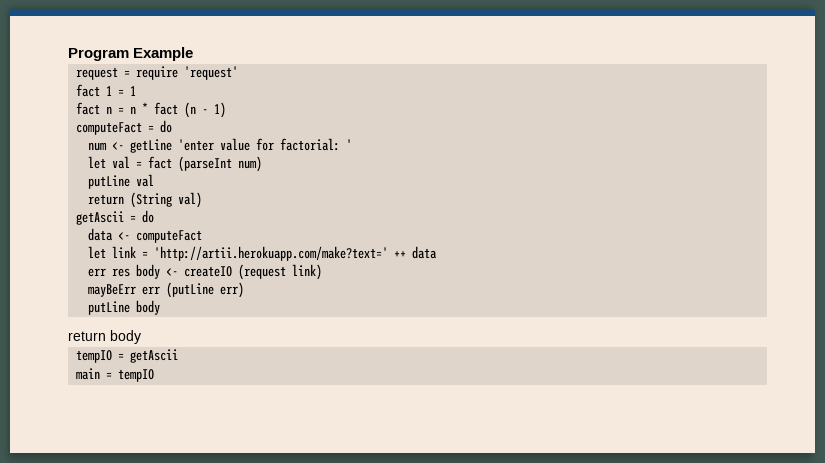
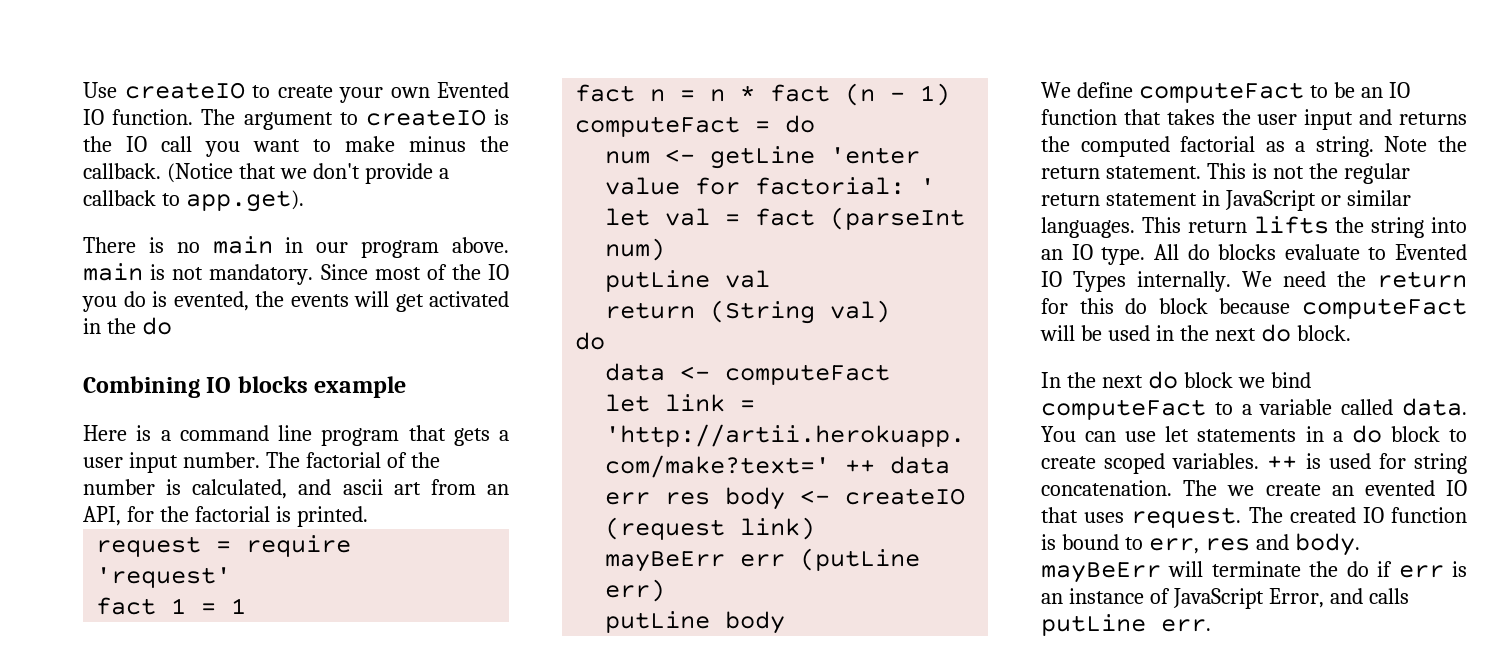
[68,47,194,61] Program Example -> [83,82,509,103] [83,109,510,130] [83,136,509,157] [83,163,449,184] [83,190,304,212] [83,236,509,258] [83,263,509,285] [82,291,509,312] [83,317,172,335] [83,376,407,398] [83,425,509,446] [83,452,440,473] [83,479,510,499] [83,506,368,527] Use createIO to create your own Evented IO function. The argument to createIO is the IO call you want to make minus the callback. (Notice that we don't provide a callback to app.get). // There is no main in our program above. main is not mandatory. Since most of the IO you do is evented, the events will get activated in the do // Combining IO blocks example // Here is a command line program that gets a user input number. The factorial of the number is calculated, and ascii art from an API, for the factorial is printed.
[76,211,137,225] getAscii = -> (891, 311) none
[68,330,141,344] [76,349,179,363] [76,368,155,382] return body // tempIO = getAscii // main = tempIO -> [1041,82,1410,103] [1041,109,1467,130] [1041,136,1467,157] [1041,163,1410,184] [1041,190,1411,211] [1041,216,1467,238] [1041,244,1467,265] [1041,271,1467,292] [1041,298,1467,319] [1040,324,1351,342] [1041,371,1311,389] [1041,398,1467,420] [1041,425,1467,443] [1041,453,1467,474] [1041,480,1467,496] [1041,507,1467,528] [1041,533,1360,556] [1041,561,1467,583] [1041,588,1409,609] [1041,614,1211,636] We define computeFact to be an IO function that takes the user input and returns the computed factorial as a string. Note the return statement. This is not the regular return statement in JavaScript or similar languages. This return lifts the string into an IO type. All do blocks evaluate to Evented IO Types internally. We need the return for this do block because computeFact will be used in the next do block. // In the next do block we bind computeFact to a variable called data. You can use let statements in a do block to create scoped variables. ++ is used for string concatenation. The we create an evented IO that uses request. The created IO function is bound to err, res and body. mayBeErr will terminate the do if err is an instance of JavaScript Error, and calls putLine err.

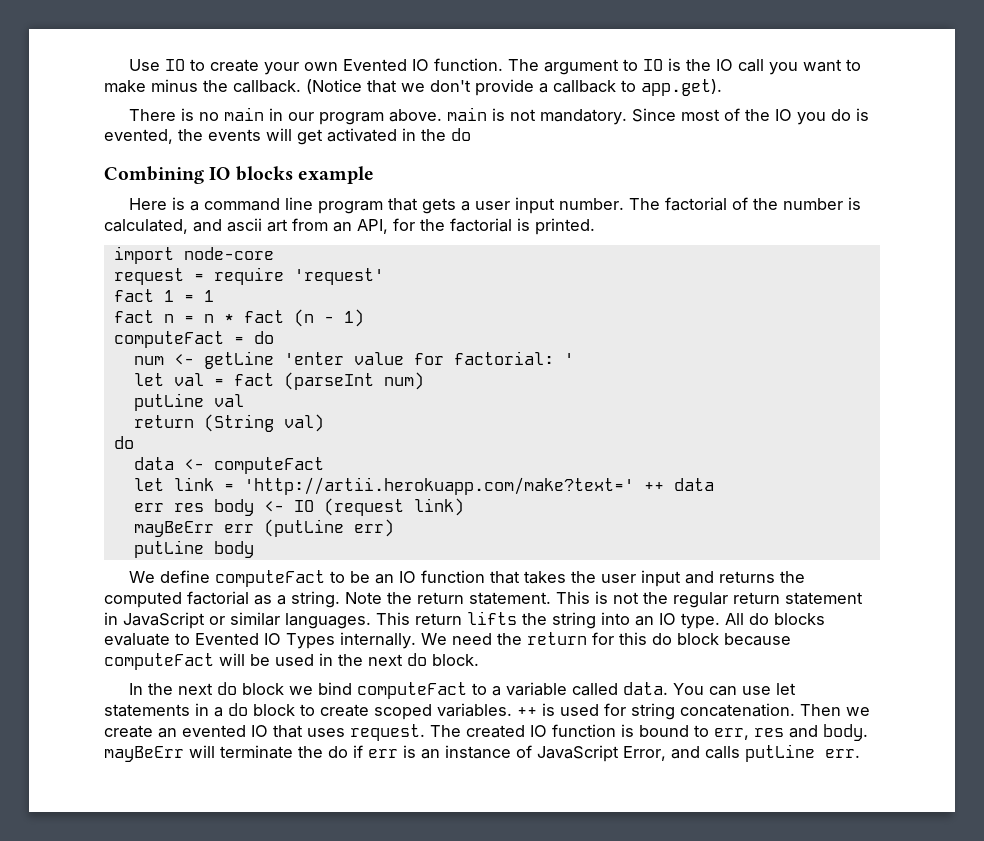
[124,82,245,99] createIO -> [165,59,186,71] IO
[365,109,486,126] createIO -> [643,59,664,71] IO
(368, 516) none -> [113,246,274,264] // import node-core
[845,488,966,505] createIO -> [293,500,314,512] IO
[1183,480,1218,496] The -> [800,704,841,716] Then

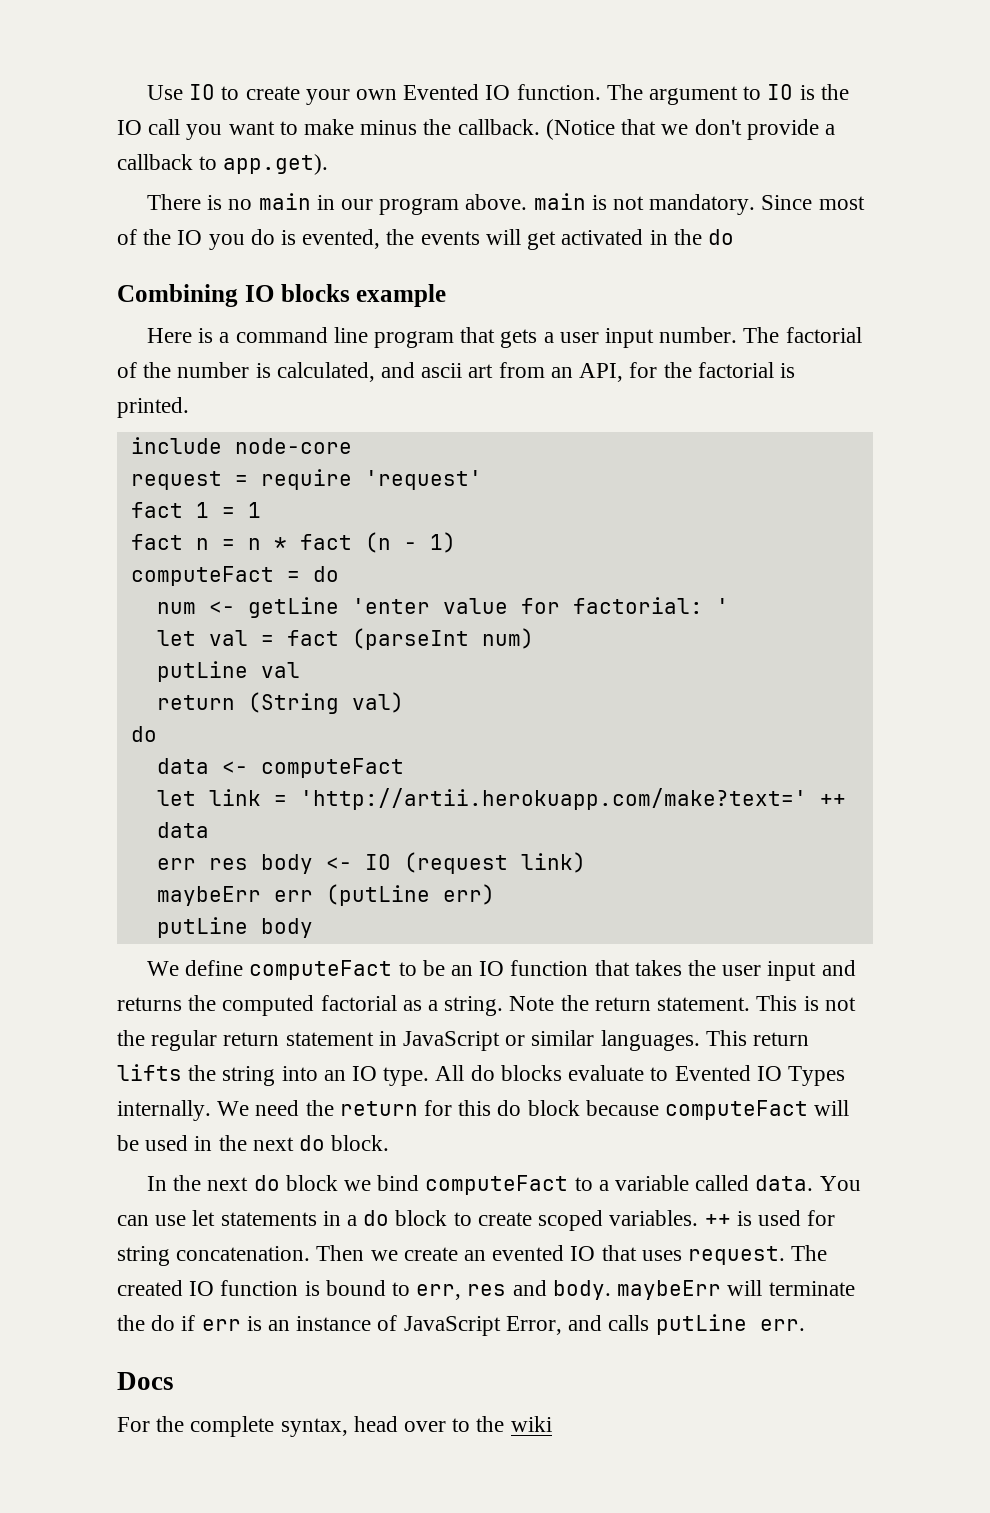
[113,246,174,264] import -> [130,437,222,454] include
[133,521,214,537] mayBeErr -> [156,886,261,906] maybeErr
[104,746,184,762] mayBeErr -> [617,1280,722,1300] maybeErr
(860, 753) none -> [117,1372,174,1390] [117,1416,552,1437] // Docs // For the complete syntax, head over to the wiki

